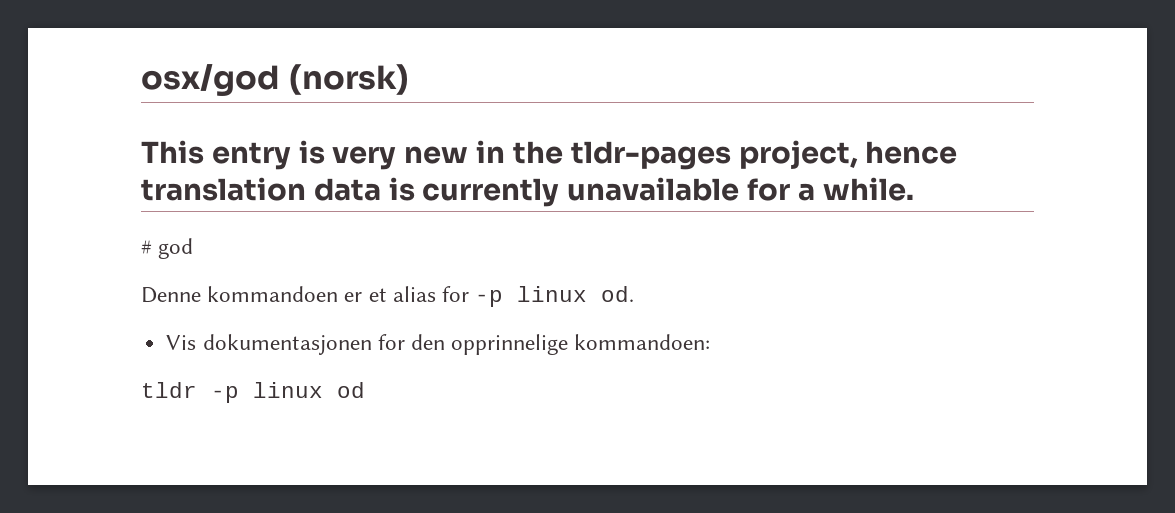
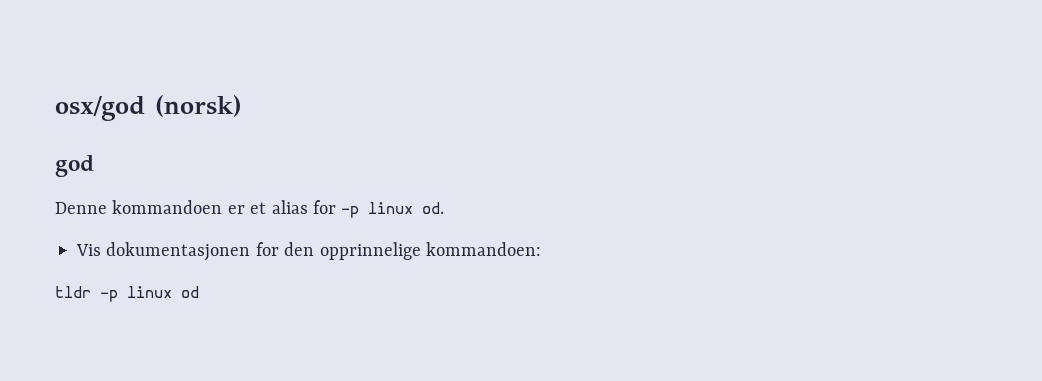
[141,140,958,170] [141,177,914,207] [141,240,152,254] This entry is very new in the tldr-pages project, hence translation data is currently unavailable for a while. // # -> (242, 106) none

